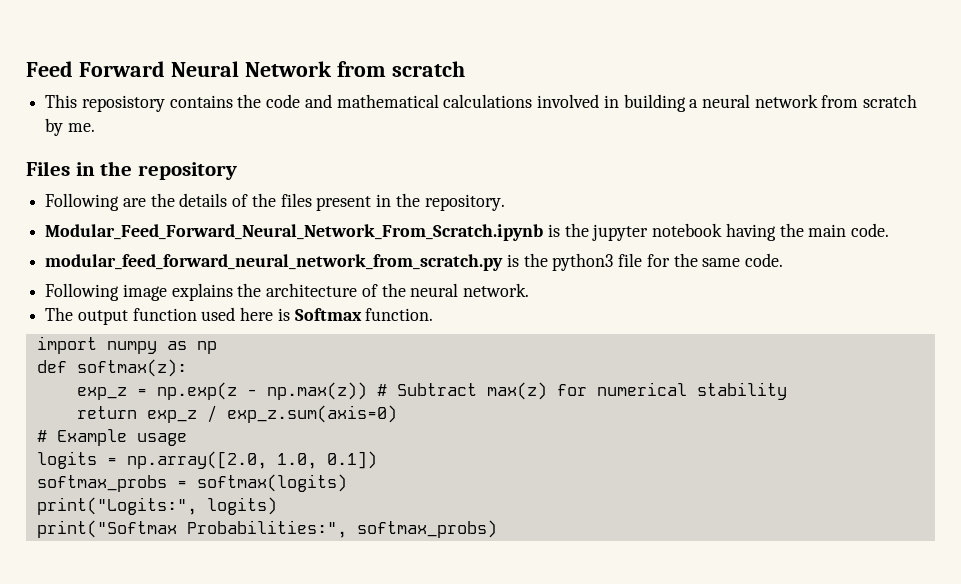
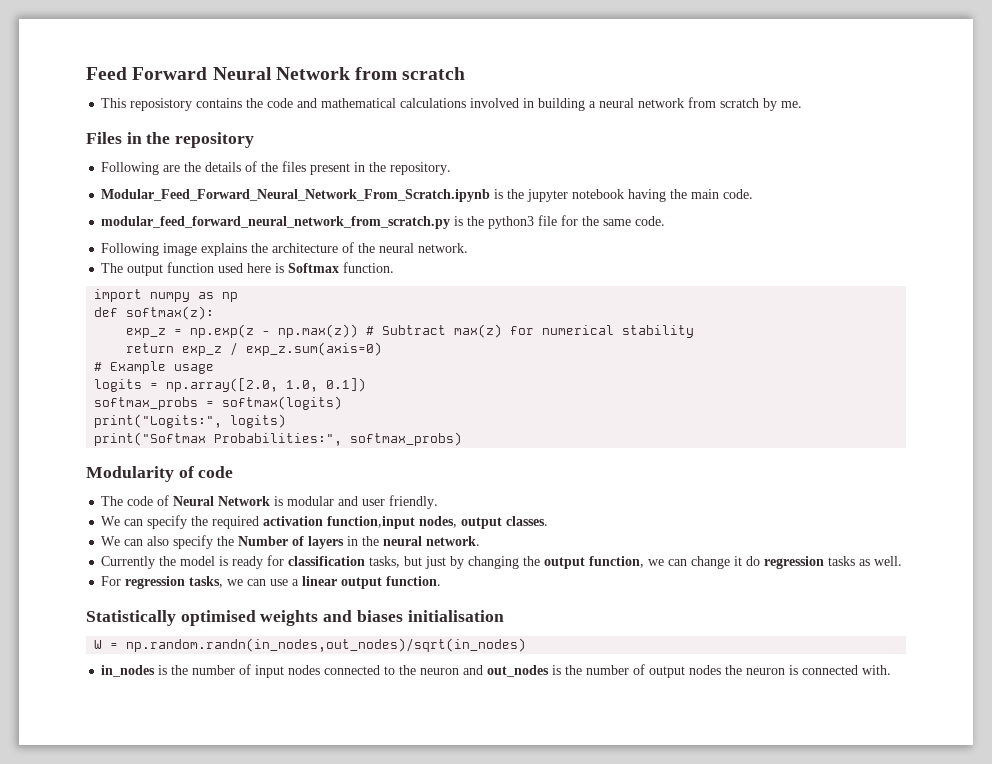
(497, 529) none -> [86,466,234,482] [101,495,439,509] [101,515,549,529] [101,535,481,549] [101,555,903,569] [101,576,442,589] [86,610,504,626] [94,638,527,652] [101,664,892,678] // Modularity of code // The code of Neural Network is modular and user friendly. // We can specify the required activation function,input nodes, output classes. // We can also specify the Number of layers in the neural network. // Currently the model is ready for classification tasks, but just by changing the output function, we can change it do regression tasks as well. // For regression tasks, we can use a linear output function. // Statistically optimised weights and biases initialisation // W = np.random.randn(in_nodes,out_nodes)/sqrt(in_nodes) // in_nodes is the number of input nodes connected to the neuron and out_nodes is the number of output nodes the neuron is connected with.

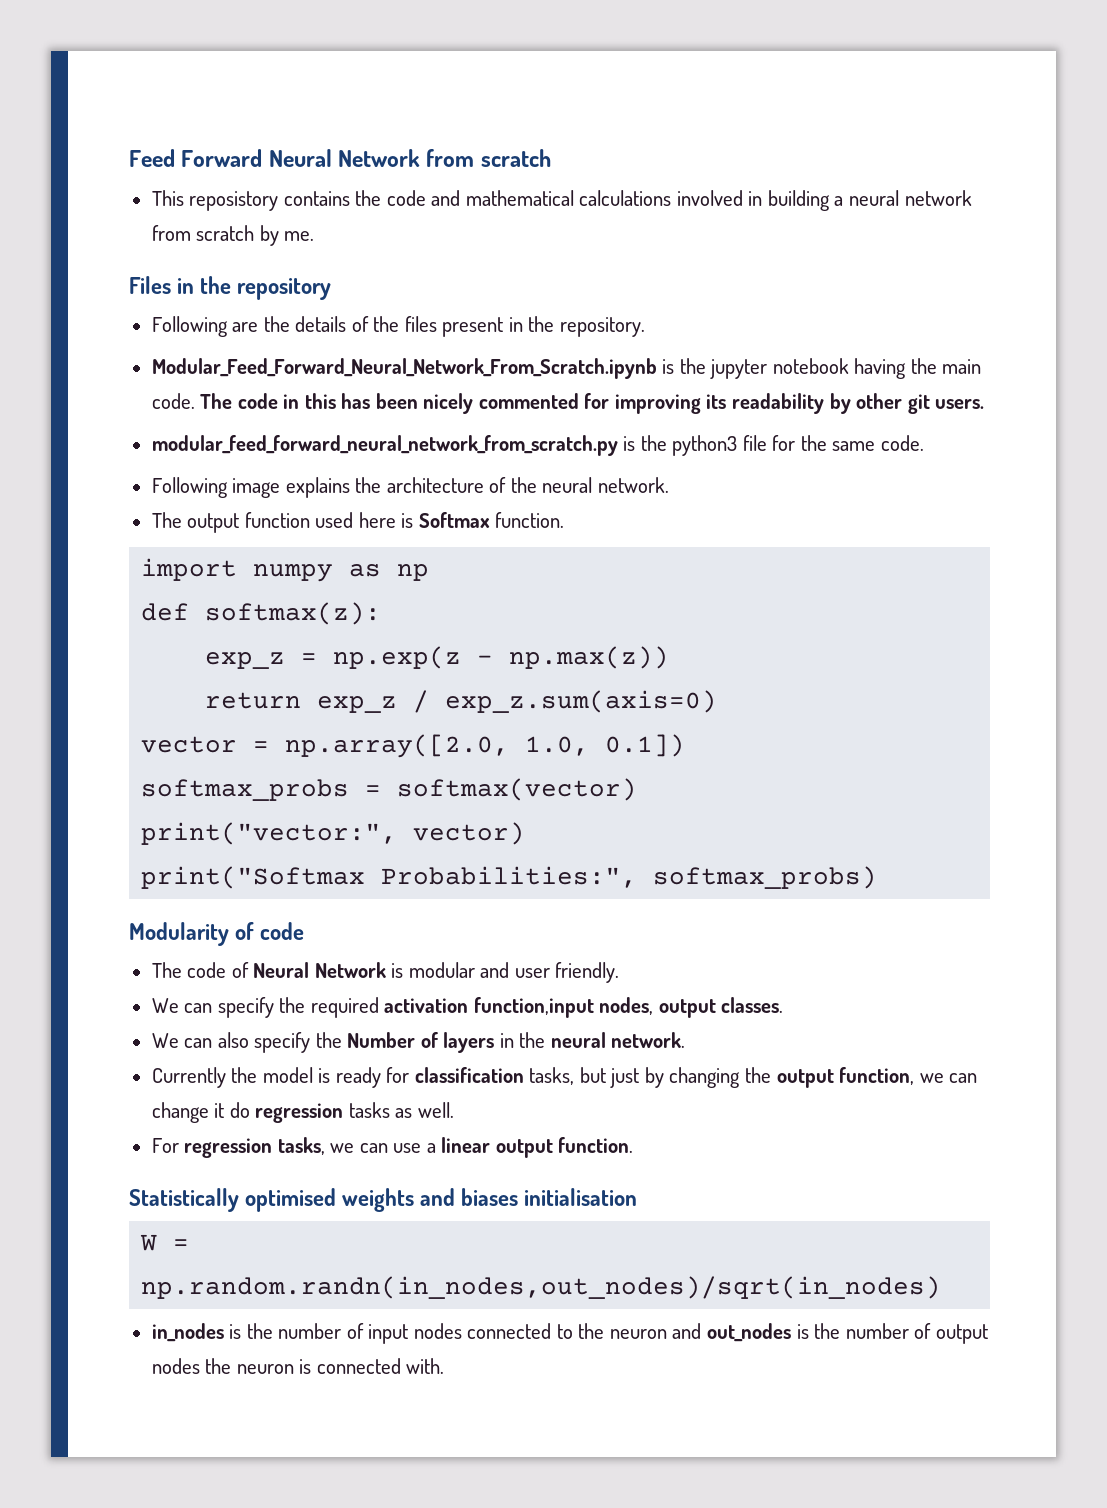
(754, 194) none -> [200,393,985,414] The code in this has been nicely commented for improving its readability by other git users.
[366,324,695,338] # Subtract max(z) for numerical stability -> (670, 657) none
[94,361,215,374] [94,379,143,392] # Example usage // logits -> [141,736,238,753] vector
[222,396,343,410] [94,414,287,428] softmax(logits) // print("Logits:", logits) -> [397,778,638,801] [141,822,526,845] softmax(vector) // print("vector:", vector)

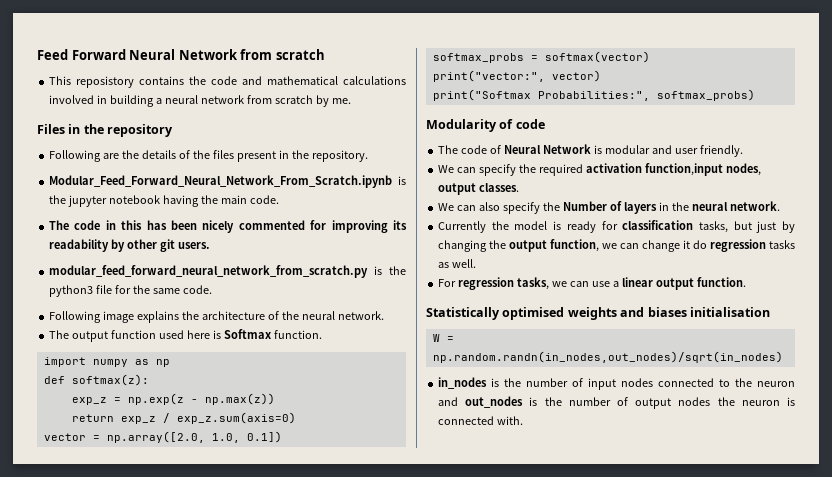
(195, 401) none -> (279, 199) //

